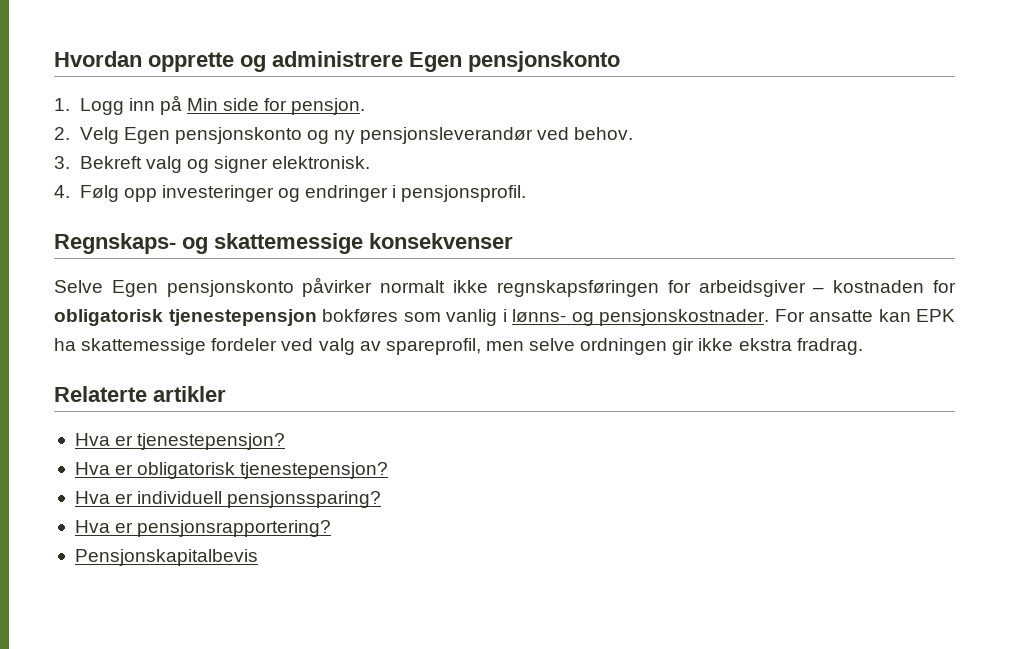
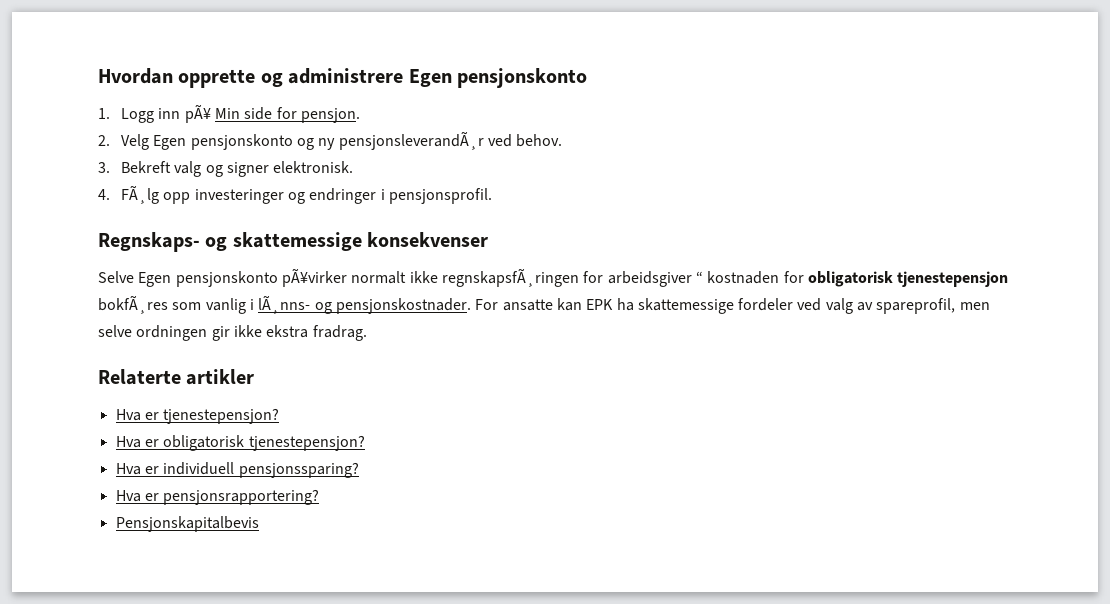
[159,95,182,115] på -> [184,104,211,123] pÃ¥
[360,127,534,144] pensjonsleverandør -> [338,131,484,150] pensjonsleverandÃ¸r
[79,185,119,202] Følg -> [121,185,160,204] FÃ¸lg
[302,277,373,297] påvirker -> [281,268,347,287] pÃ¥virker
[496,280,659,297] regnskapsføringen -> [441,268,579,287] regnskapsfÃ¸ringen
[813,287,825,293] – -> [695,271,703,283] “
[322,309,398,322] bokføres -> [98,295,168,314] bokfÃ¸res
[512,309,566,322] lønns- -> [258,295,311,314] lÃ¸nns-

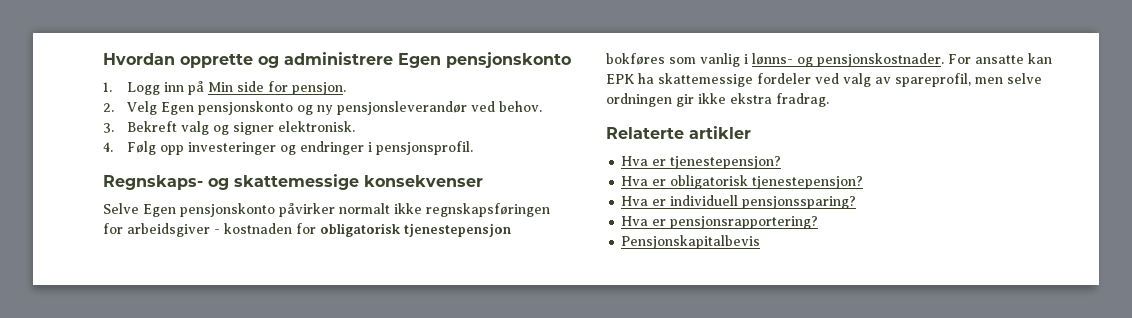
[184,104,211,123] pÃ¥ -> [187,81,204,95] på
[338,131,484,150] pensjonsleverandÃ¸r -> [336,101,467,115] pensjonsleverandør
[121,185,160,204] FÃ¸lg -> [126,141,156,155] Følg
[281,268,347,287] pÃ¥virker -> [279,203,335,217] påvirker
[441,268,579,287] regnskapsfÃ¸ringen -> [426,203,550,217] regnskapsføringen
[695,271,703,283] “ -> [214,229,220,234] -
[98,295,168,314] bokfÃ¸res -> [606,53,665,65] bokføres
[258,295,311,314] lÃ¸nns- -> [752,53,793,65] lønns-

